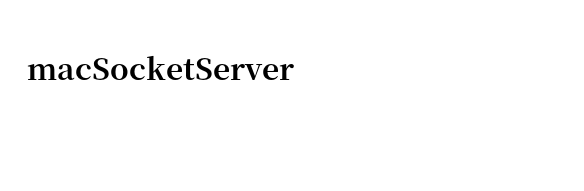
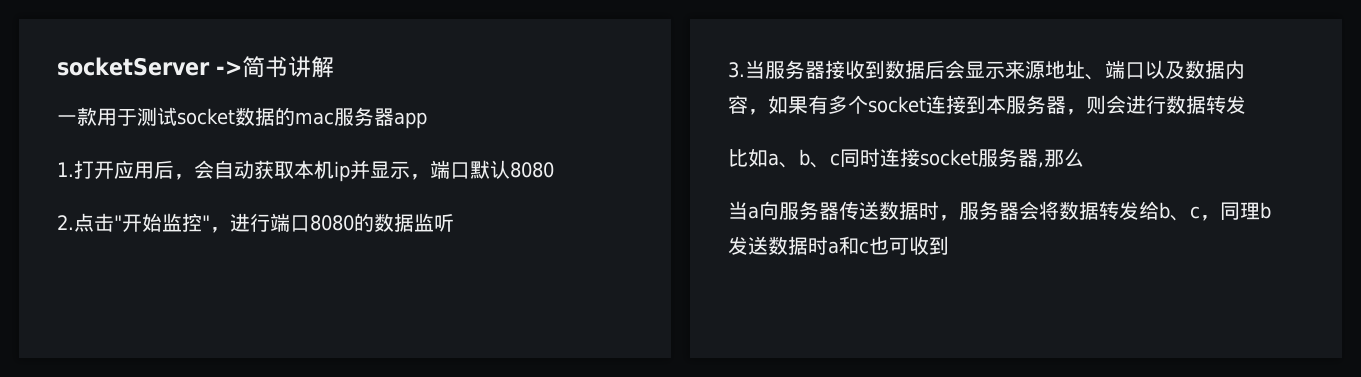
[27,55,294,80] macSocketServer -> [57,56,334,78] [57,107,427,129] [57,160,554,182] [57,213,454,233] [728,60,1245,80] [728,95,1246,115] [728,148,1084,168] [728,201,1271,221] [728,236,949,255] socketServer ->简书讲解 // 一款用于测试socket数据的mac服务器app // 1.打开应用后，会自动获取本机ip并显示，端口默认8080 // 2.点击"开始监控"，进行端口8080的数据监听 // 3.当服务器接收到数据后会显示来源地址、端口以及数据内容，如果有多个socket连接到本服务器，则会进行数据转发 // 比如a、b、c同时连接socket服务器,那么 // 当a向服务器传送数据时，服务器会将数据转发给b、c，同理b发送数据时a和c也可收到

